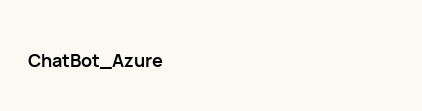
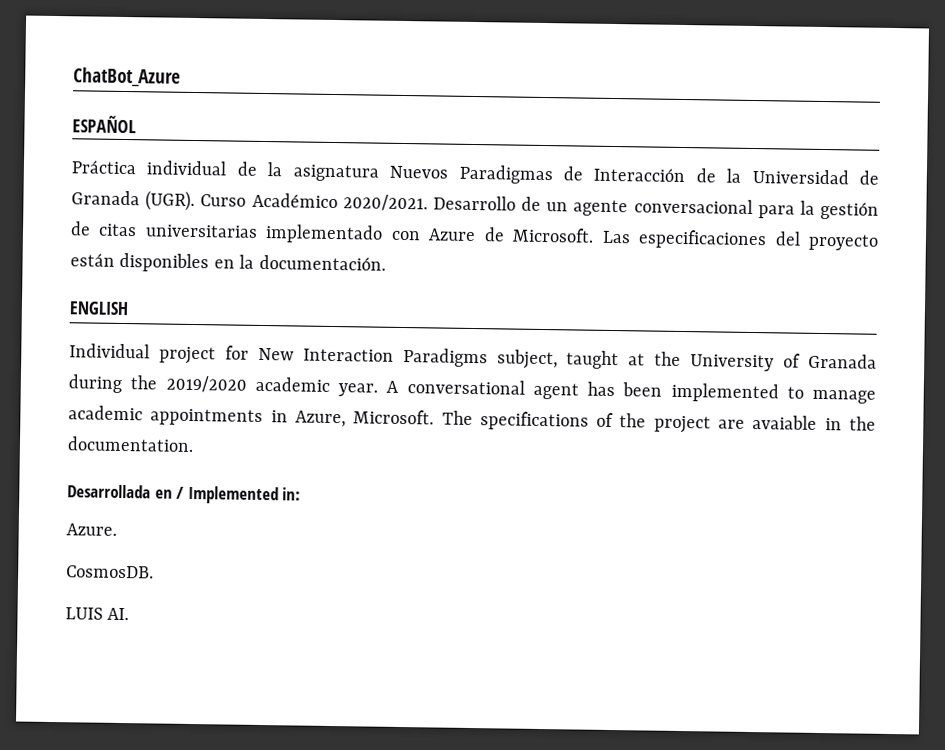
(163, 61) none -> [72,115,136,134] [71,160,879,185] [71,190,879,220] [70,221,880,251] [70,252,386,273] [69,301,129,316] [69,343,877,372] [68,374,876,404] [68,405,876,434] [67,436,194,453] [67,484,302,505] [66,523,117,536] [66,565,154,579] [65,607,130,621] // ESPAÑOL // Práctica individual de la asignatura Nuevos Paradigmas de Interacción de la Universidad de Granada (UGR). Curso Académico 2020/2021. Desarrollo de un agente conversacional para la gestión de citas universitarias implementado con Azure de Microsoft. Las especificaciones del proyecto están disponibles en la documentación. // ENGLISH // Individual project for New Interaction Paradigms subject, taught at the University of Granada during the 2019/2020 academic year. A conversational agent has been implemented to manage academic appointments in Azure, Microsoft. The specifications of the project are avaiable in the documentation. // Desarrollada en / Implemented in: // Azure. // CosmosDB. // LUIS AI.

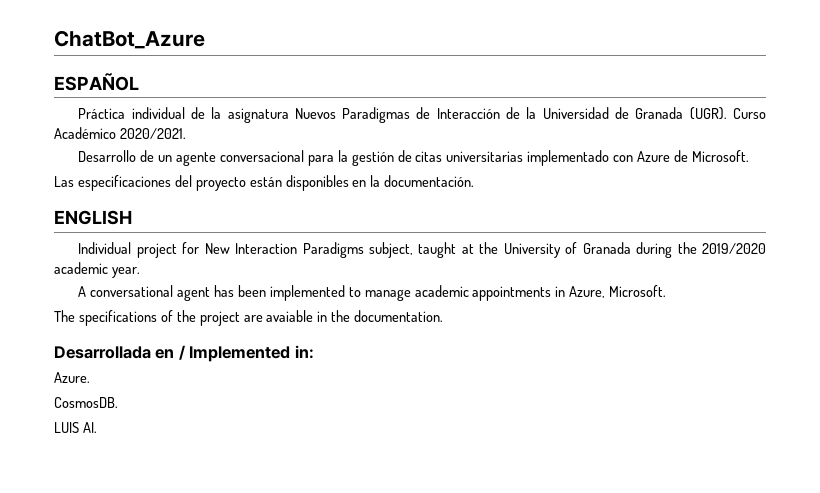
(428, 203) none -> (186, 133) //
(595, 235) none -> (749, 156) //
(378, 390) none -> (140, 272) //
(435, 417) none -> (667, 291) //

